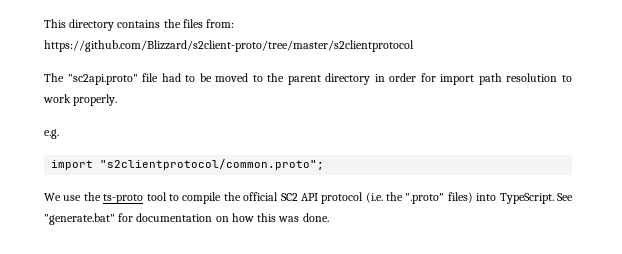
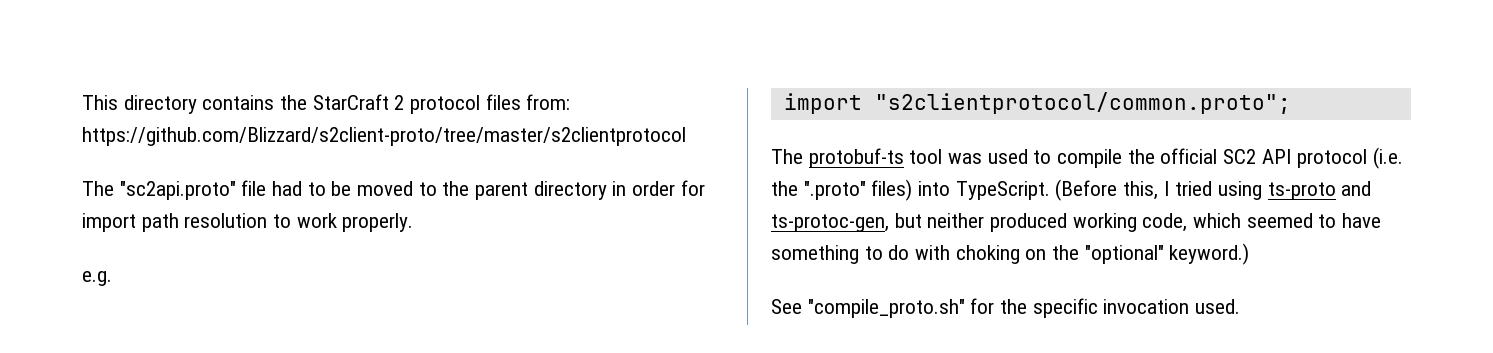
(181, 23) none -> [312,94,481,114] StarCraft 2 protocol
[44,192,167,204] We use the ts-proto tool -> [771,148,1028,168] The protobuf-ts tool was used
[557,193,574,201] [44,213,329,225] See "generate.bat" for documentation on how this was done. -> [1055,179,1372,201] [771,213,1382,232] [771,243,1250,265] [771,298,1241,318] (Before this, I tried using ts-proto and ts-protoc-gen, but neither produced working code, which seemed to have something to do with choking on the "optional" keyword.) // See "compile_proto.sh" for the specific invocation used.

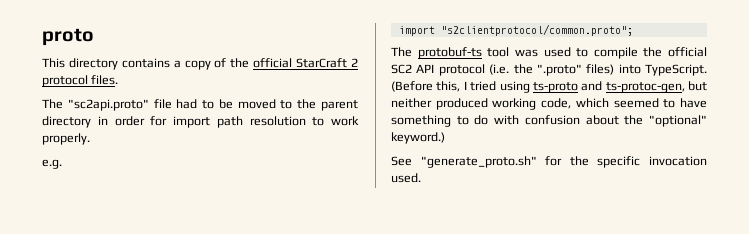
(82, 102) none -> [42,28,94,46] proto //
[280,94,571,114] [82,127,686,146] the StarCraft 2 protocol files from: https://github.com/Blizzard/s2client-proto/tree/master/s2clientprotocol -> [173,58,358,70] [42,75,119,87] a copy of the official StarCraft 2 protocol files.
[955,245,1047,264] choking on -> [524,115,619,125] confusion about
[807,299,965,318] "compile_proto.sh" -> [420,156,537,168] "generate_proto.sh"

